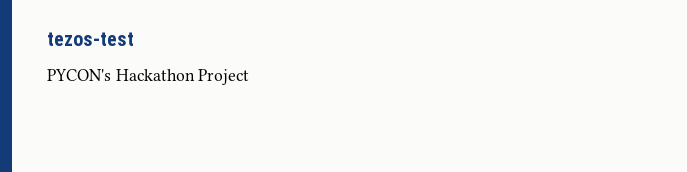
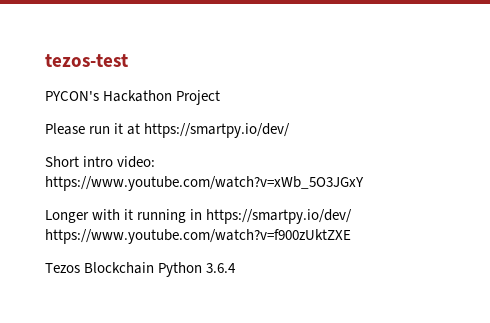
(250, 77) none -> [45,123,291,138] [45,156,156,168] [45,176,364,191] [45,209,353,224] [45,229,351,244] [45,262,237,277] // Please run it at https://smartpy.io/dev/ // Short intro video: https://www.youtube.com/watch?v=xWb_5O3JGxY // Longer with it running in https://smartpy.io/dev/ https://www.youtube.com/watch?v=f900zUktZXE // Tezos Blockchain Python 3.6.4

